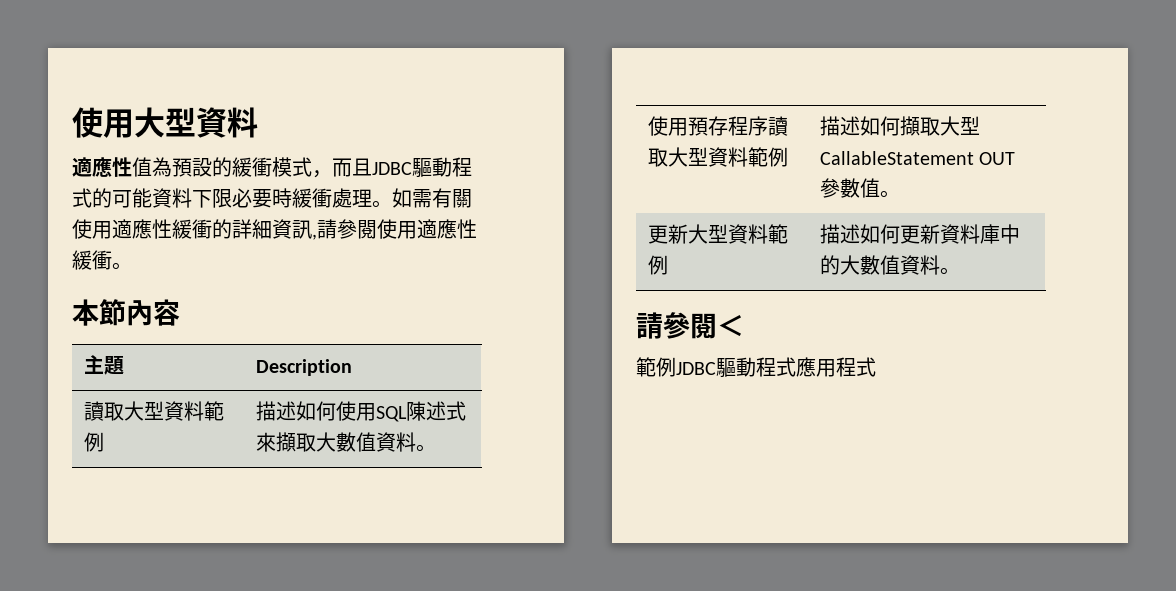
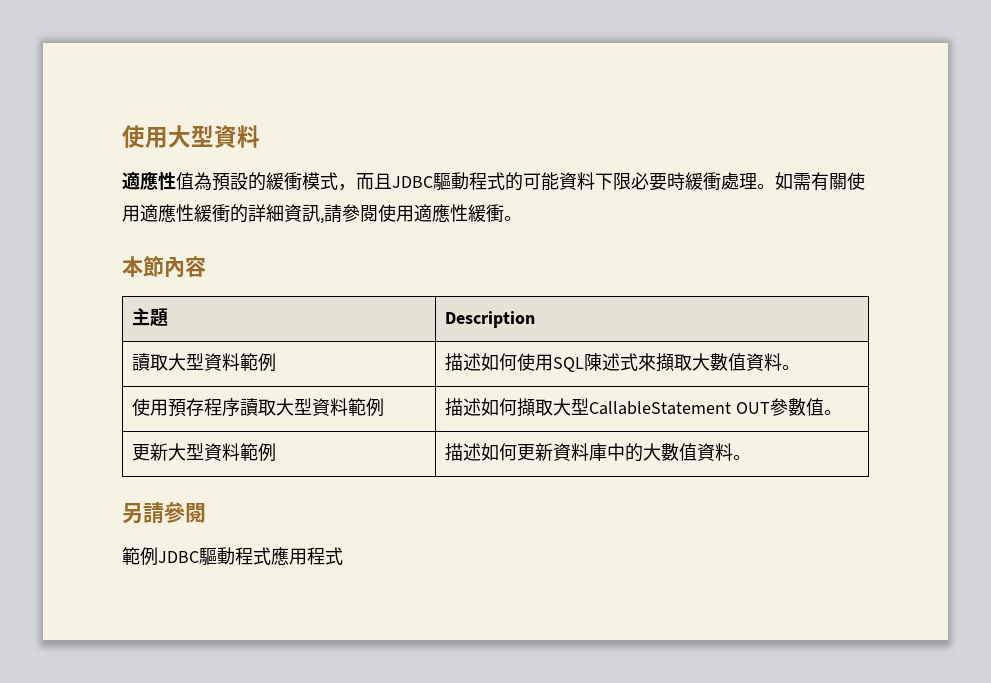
[636,312,744,339] 請參閱＜ -> [122,502,206,524] 另請參閱

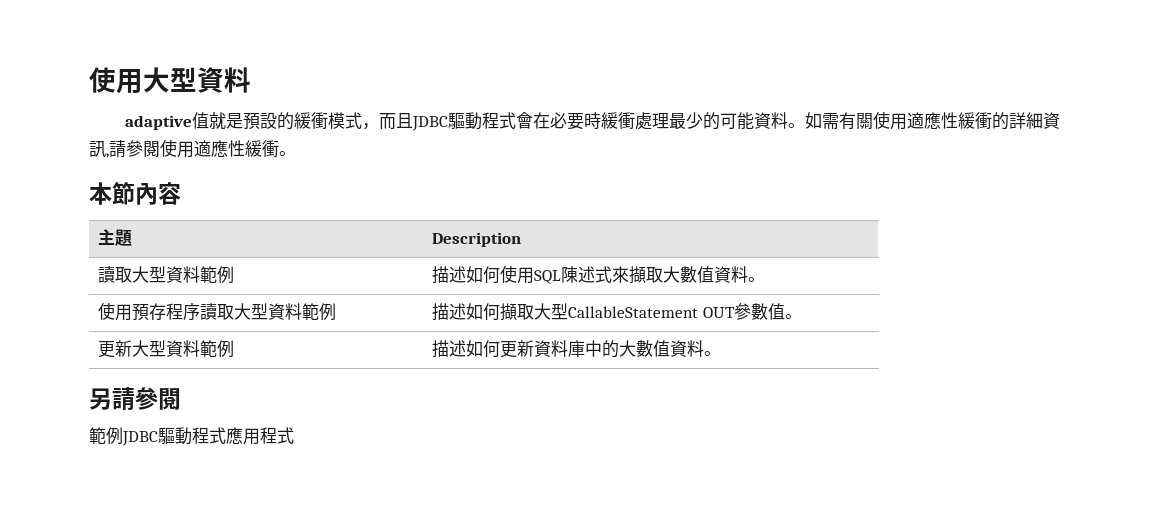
[122,172,212,191] 適應性值為 -> [124,112,243,130] adaptive值就是
[505,172,757,191] 的可能資料下限必要時緩衝處理 -> [515,112,788,130] 會在必要時緩衝處理最少的可能資料

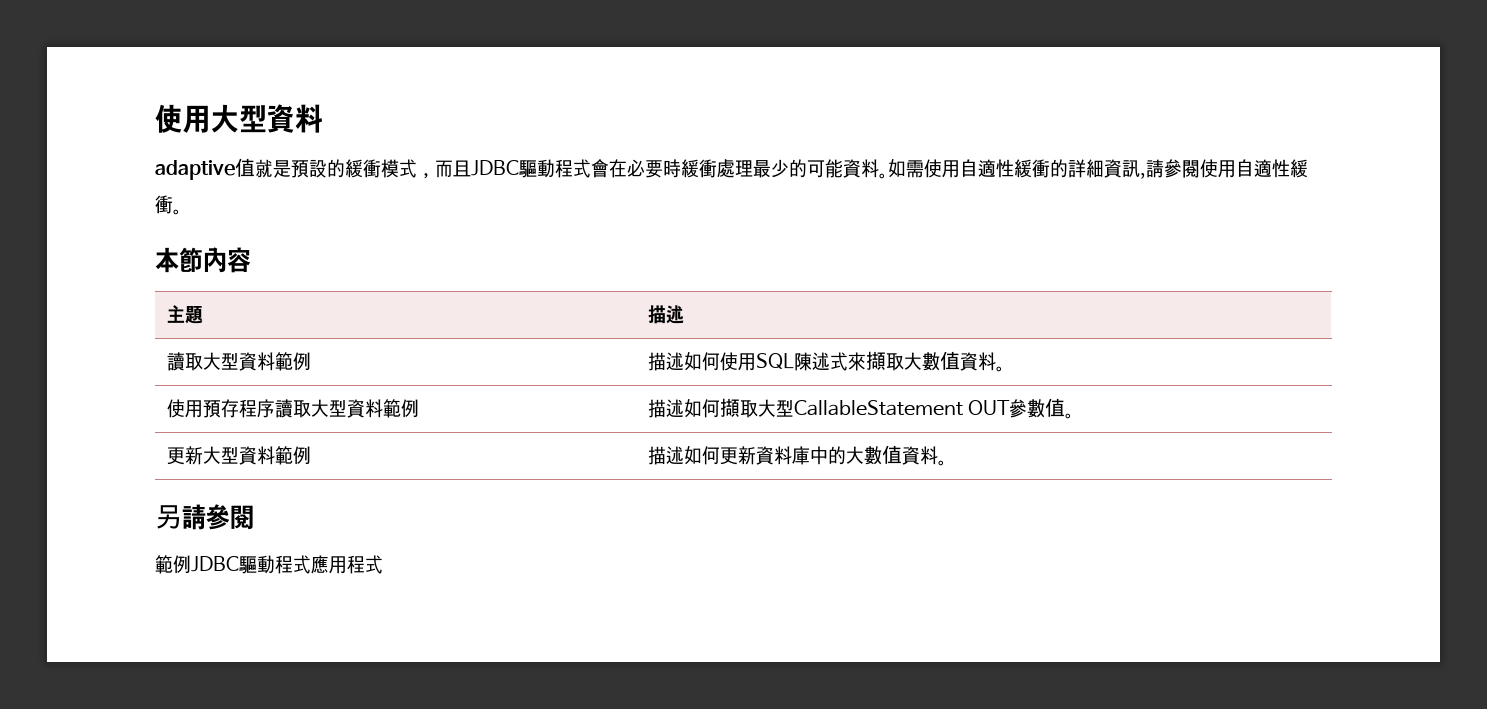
[838,111,941,130] 有關使用適應 -> [924,159,996,178] 使用自適
[194,140,228,157] 適應 -> [1236,159,1272,177] 自適
[432,232,522,247] Description -> [647,305,684,324] 描述

